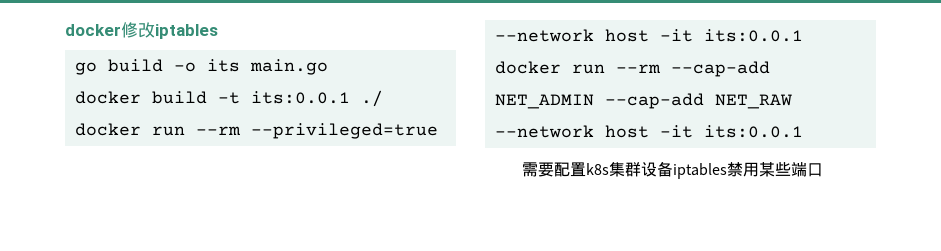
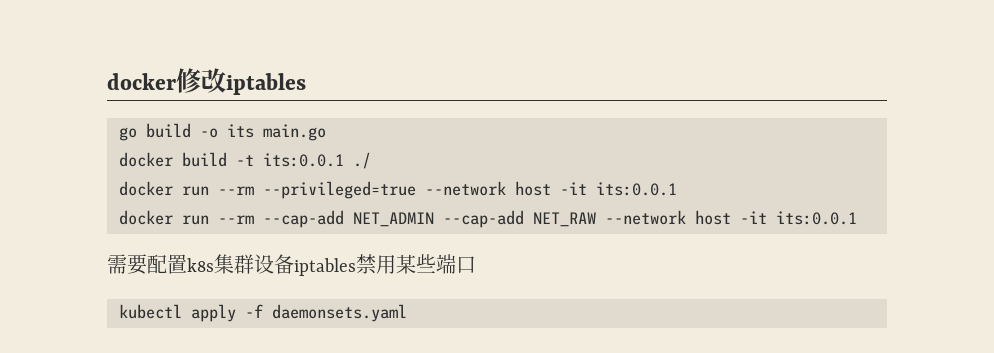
(823, 170) none -> [119,304,407,322] // kubectl apply -f daemonsets.yaml

